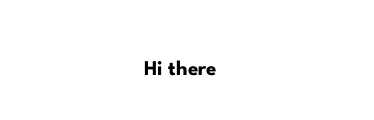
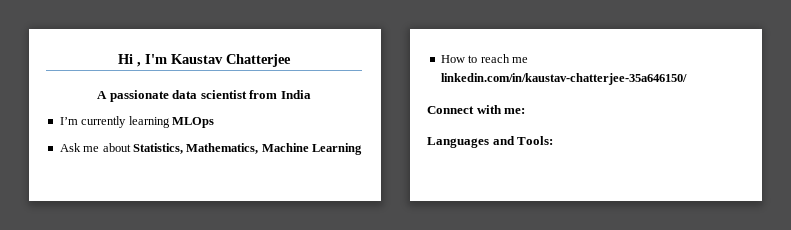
[167,60,216,76] there -> [137,54,291,67] [97,90,311,102] [59,116,214,128] [59,143,362,155] [440,54,528,63] [440,73,687,85] [427,105,526,114] [427,136,554,148] , I'm Kaustav Chatterjee // A passionate data scientist from India // I’m currently learning MLOps // Ask me about Statistics, Mathematics, Machine Learning // How to reach me linkedin.com/in/kaustav-chatterjee-35a646150/ // Connect with me: // Languages and Tools:

